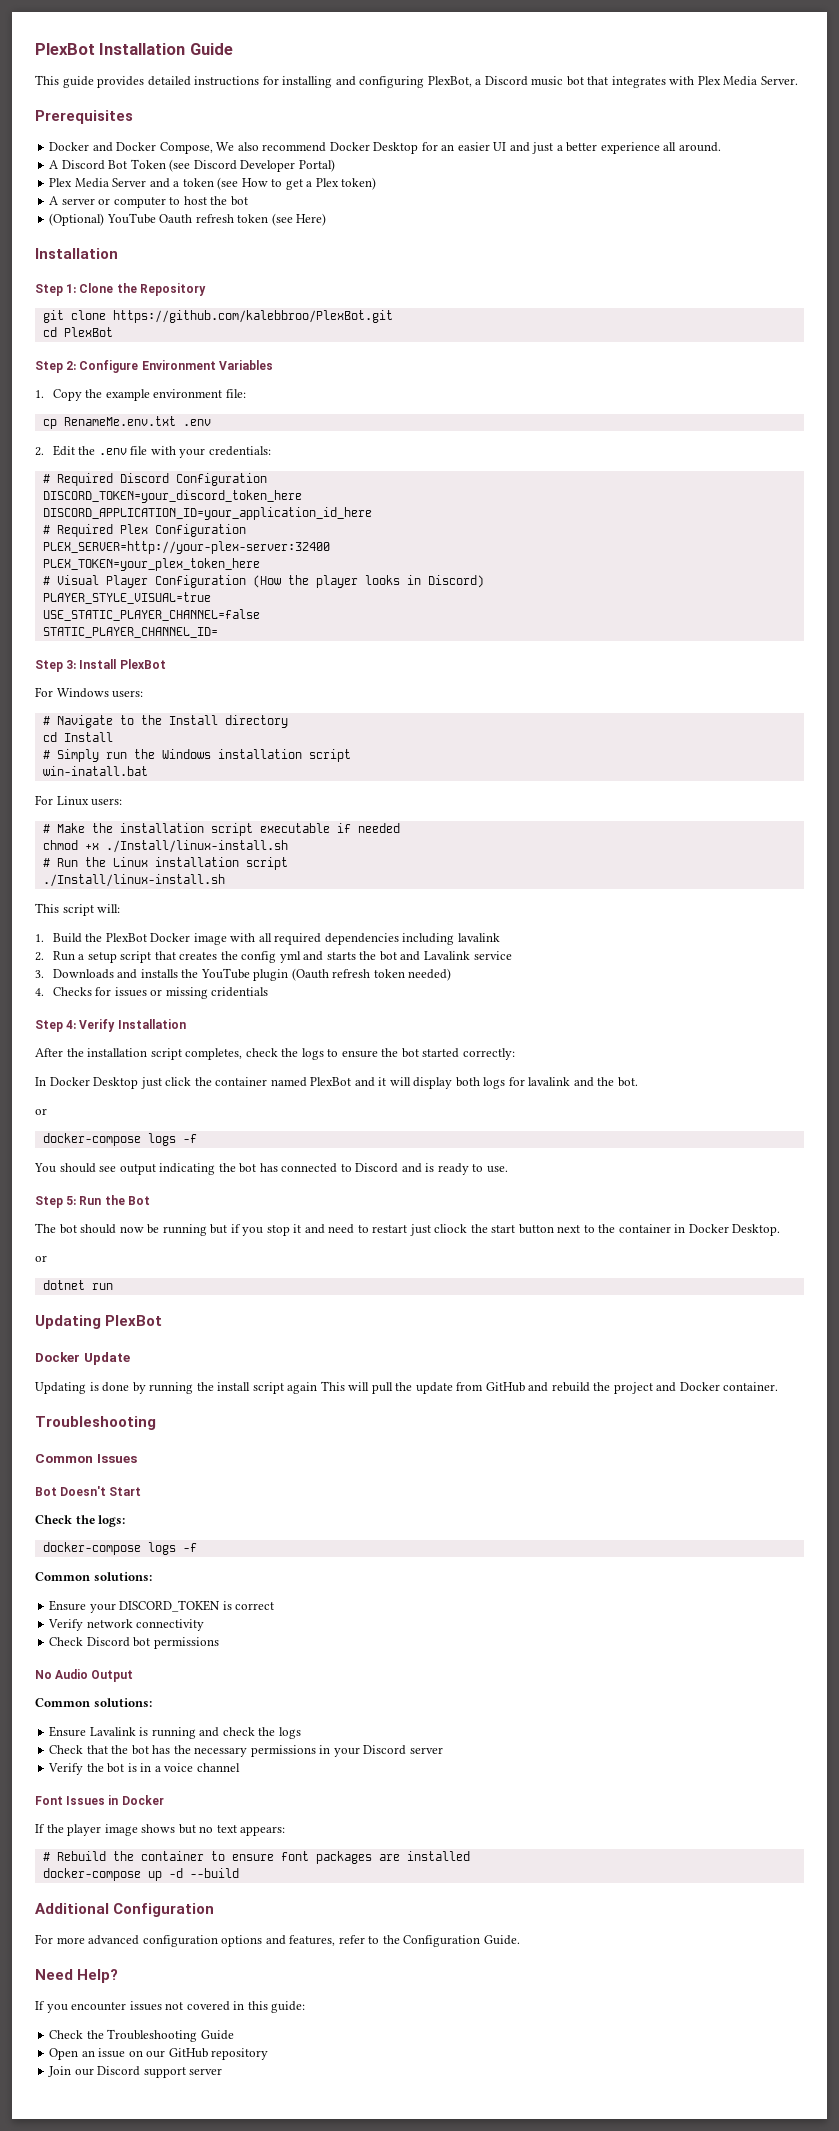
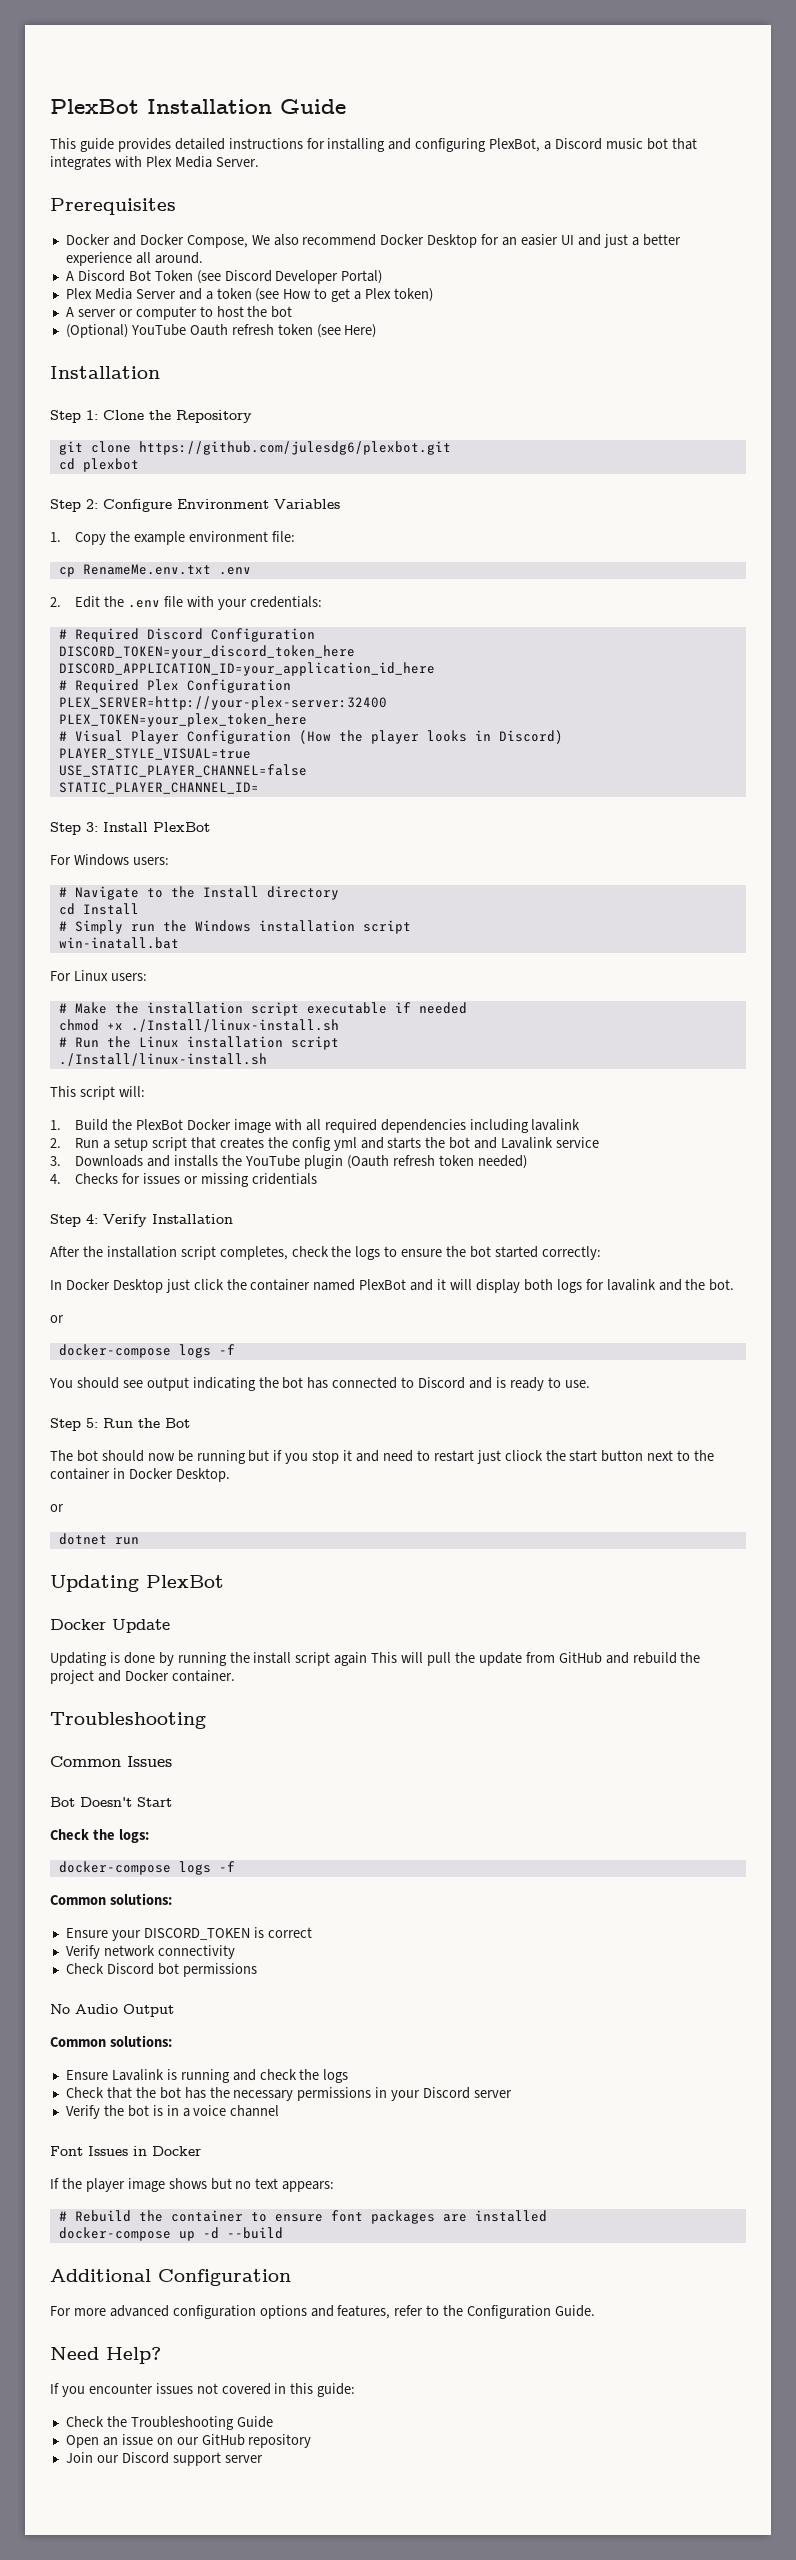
[112,310,393,323] [42,327,113,337] https://github.com/kalebbroo/PlexBot.git // cd PlexBot -> [138,441,451,455] [58,458,139,472] https://github.com/julesdg6/plexbot.git // cd plexbot

